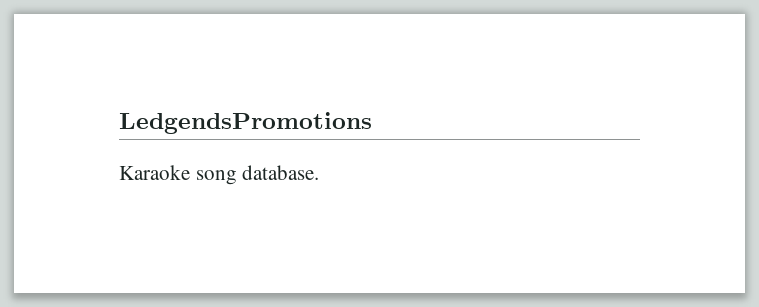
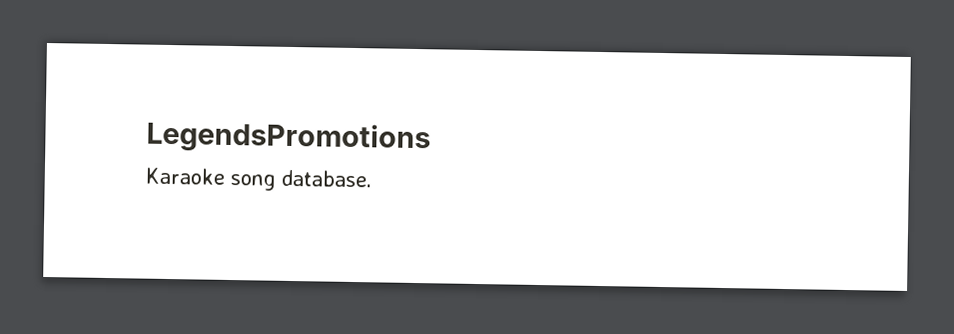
[119,112,372,134] LedgendsPromotions -> [146,120,431,156] LegendsPromotions

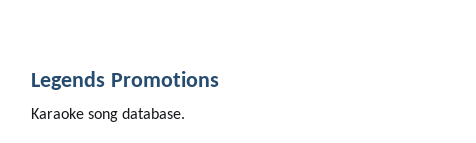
[146,120,431,156] LegendsPromotions -> [31,71,219,90] Legends Promotions

